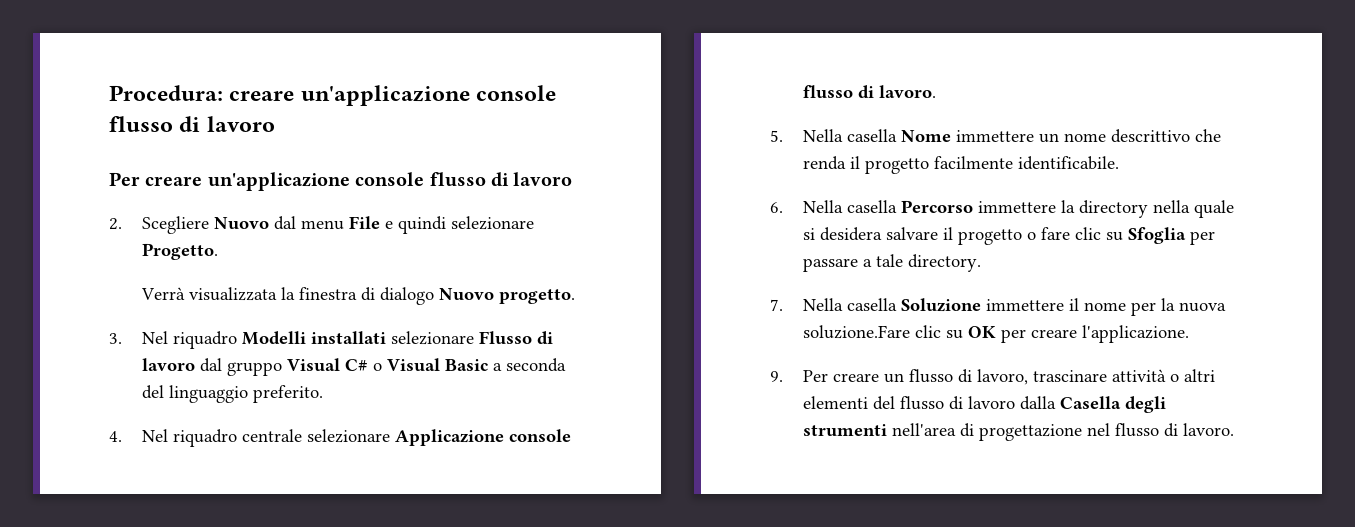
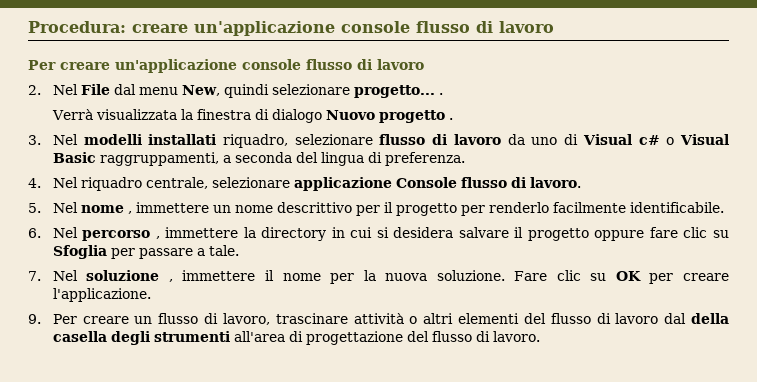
[141,216,534,234] [141,243,218,260] Scegliere Nuovo dal menu File e quindi selezionare Progetto. -> [52,84,443,98] Nel File dal menu New, quindi selezionare progetto... .
[498,289,575,304] [109,331,553,349] [141,358,566,376] [141,385,323,403] [109,429,571,447] progetto. // 3. Nel riquadro Modelli installati selezionare Flusso di lavoro dal gruppo Visual C# o Visual Basic a seconda del linguaggio preferito. // 4. Nel riquadro centrale selezionare Applicazione console -> [378,110,453,123] [28,134,729,148] [52,152,465,166] [28,177,457,191] progetto . // 3. Nel modelli installati riquadro, selezionare flusso di lavoro da uno di Visual c# o Visual Basic raggruppamenti, a seconda del lingua di preferenza. // 4. Nel riquadro centrale, selezionare applicazione Console
[802,129,951,142] Nella casella Nome -> [52,202,132,214] Nel nome ,
[1194,129,1221,142] [802,156,929,174] che renda il progetto -> [355,202,549,216] per il progetto per renderlo
[802,200,973,213] Nella casella Percorso -> [52,227,160,241] Nel percorso ,
[1152,200,1234,218] nella quale -> [331,227,373,238] in cui
[1026,232,1036,240] o -> [594,230,645,241] oppure
[875,254,981,272] tale directory. -> [208,245,239,256] tale.
[802,298,981,312] Nella casella Soluzione -> [52,270,173,282] Nel soluzione ,
[802,325,910,339] soluzione.Fare -> [436,270,548,281] soluzione. Fare
[1019,396,1121,410] dalla Casella -> [664,313,729,324] [52,331,107,342] dal della casella
[891,423,956,436] nell'area -> [233,331,285,342] all'area
[1086,423,1110,436] nel -> [406,331,429,342] del

